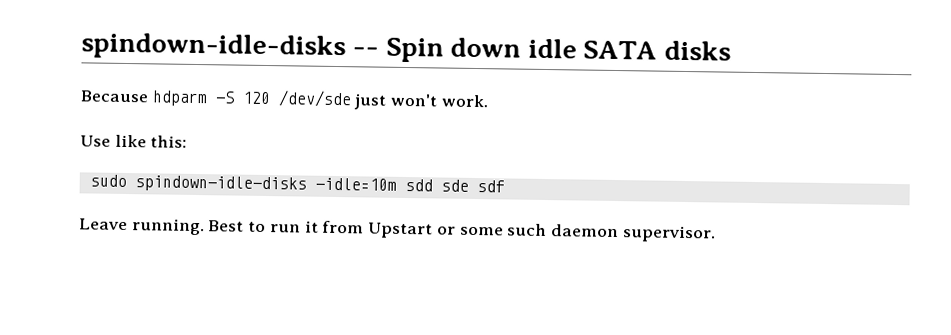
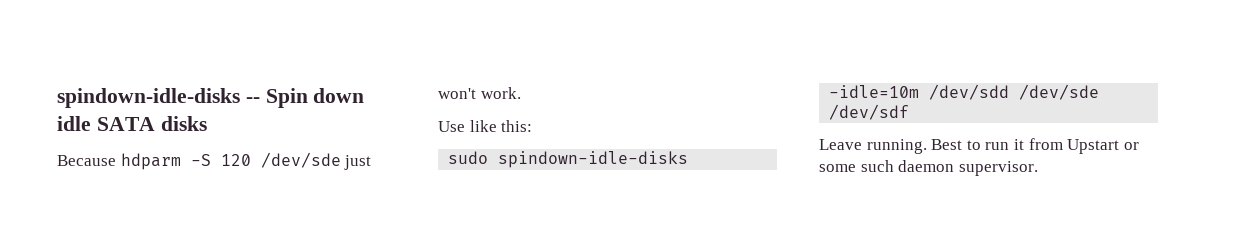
[404,178,505,193] sdd sde sdf -> [929,84,1100,100] [829,104,910,120] /dev/sdd /dev/sde /dev/sdf

